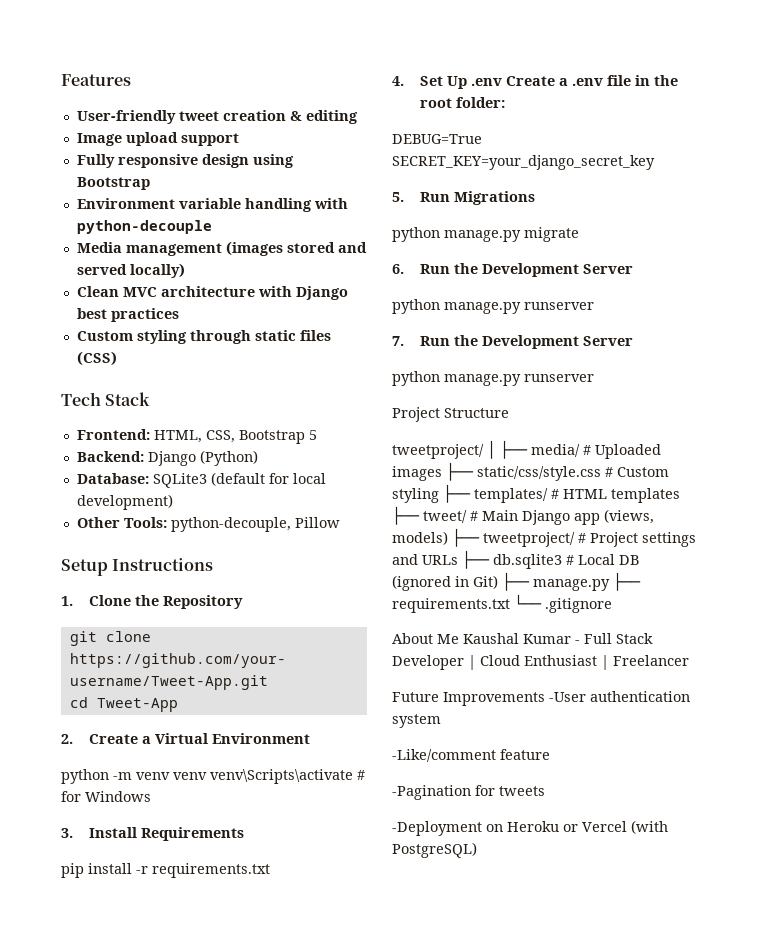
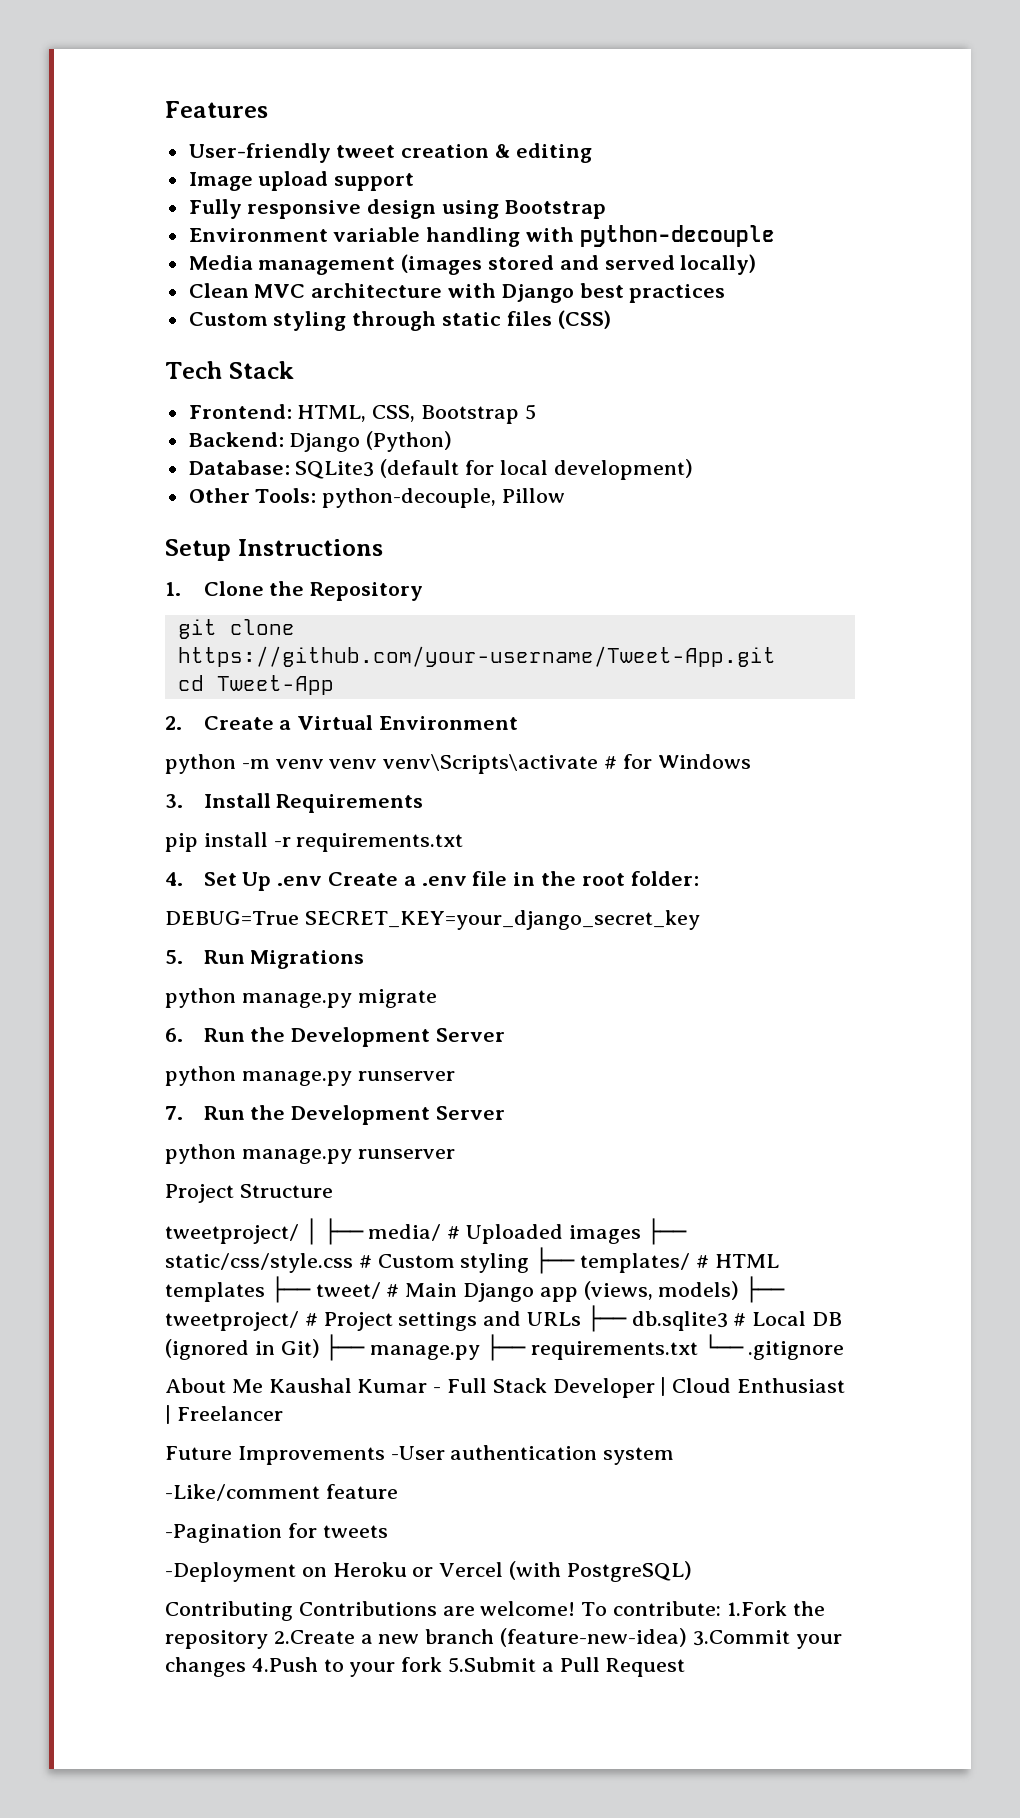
(477, 850) none -> [165,1601,825,1621] [165,1628,842,1649] [165,1657,686,1677] // Contributing Contributions are welcome! To contribute: 1.Fork the repository 2.Create a new branch (feature-new-idea) 3.Commit your changes 4.Push to your fork 5.Submit a Pull Request

